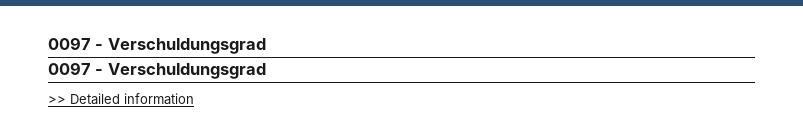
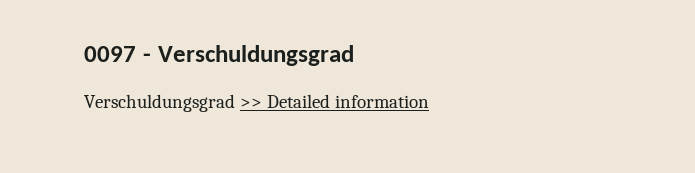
[48,37,266,54] [48,62,266,79] 0097 - Verschuldungsgrad // 0097 - Verschuldungsgrad // -> [84,45,354,66] [84,94,235,112] 0097 - Verschuldungsgrad // Verschuldungsgrad

